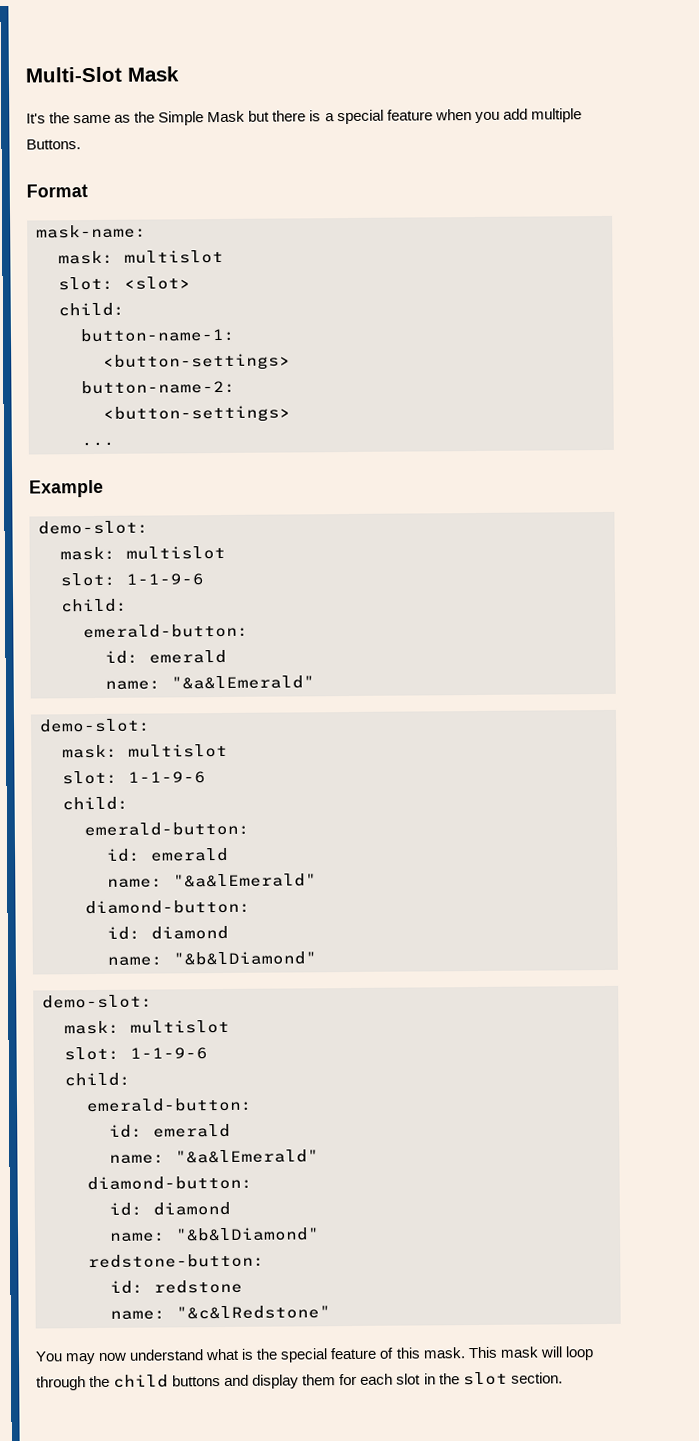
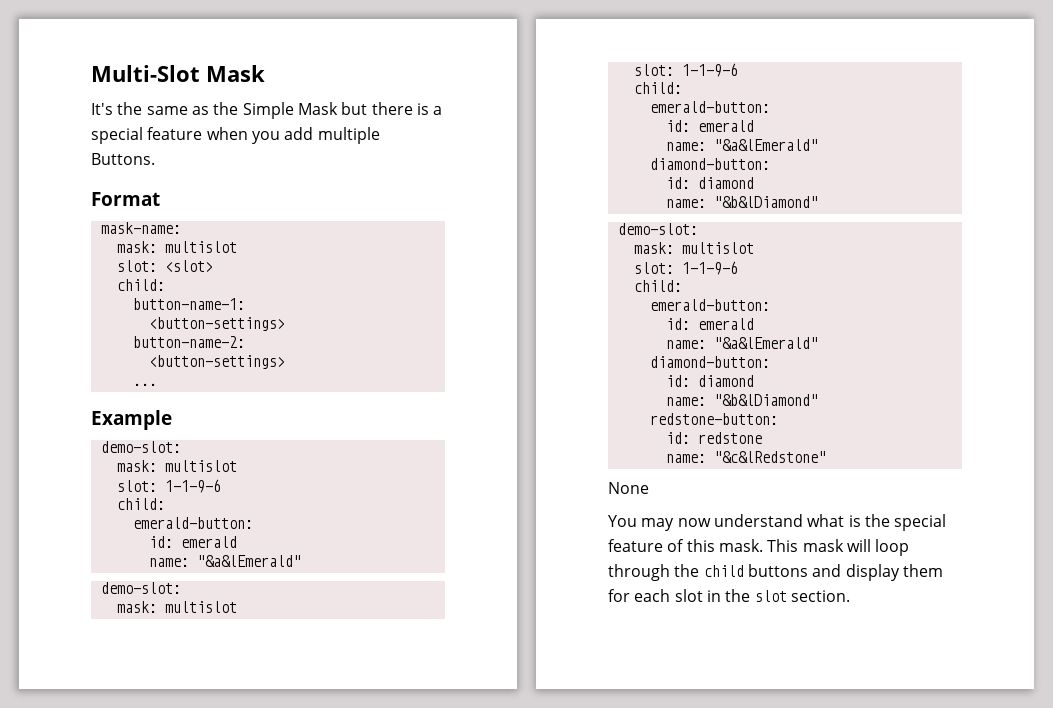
(331, 1312) none -> [608,482,649,494] // None

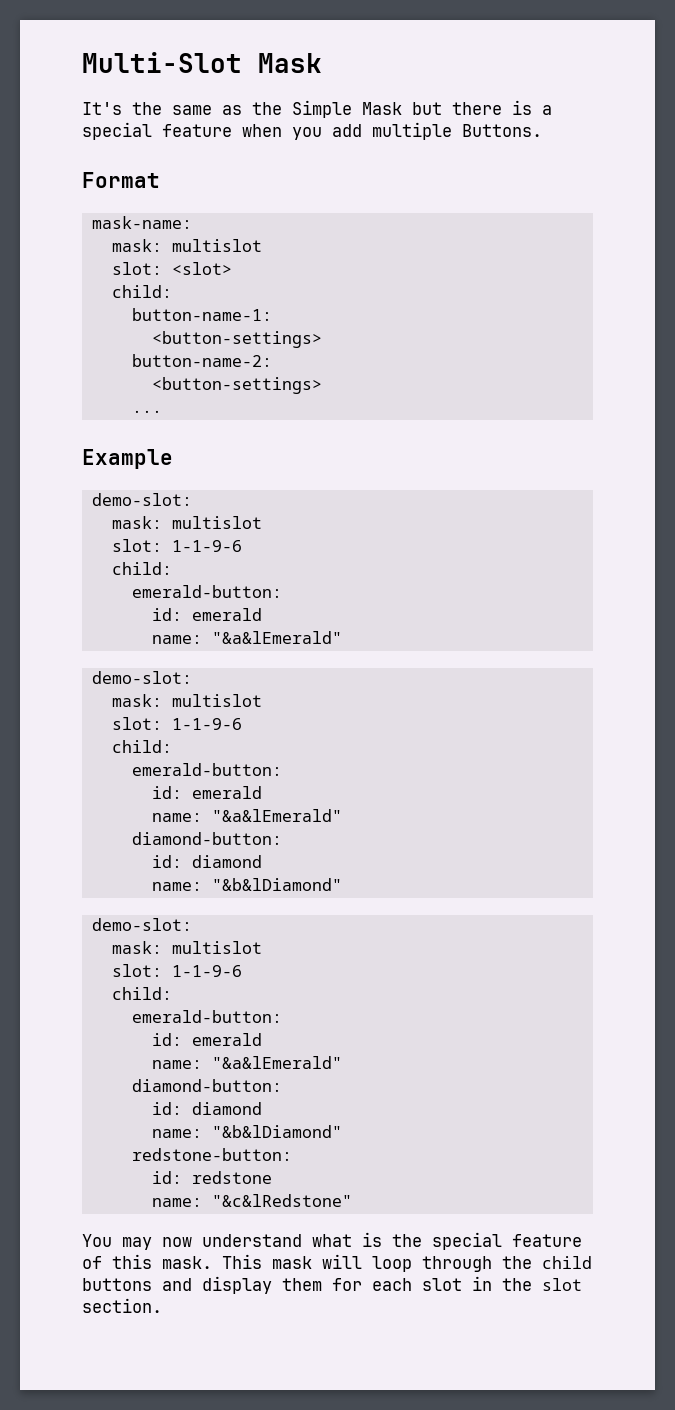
[608,482,649,494] // None -> (352, 1200) none

